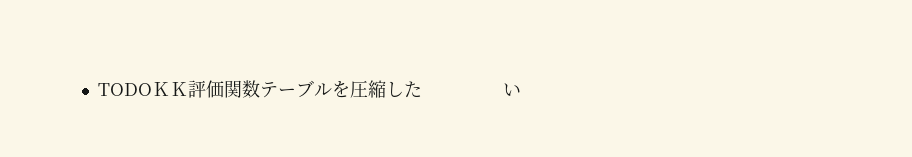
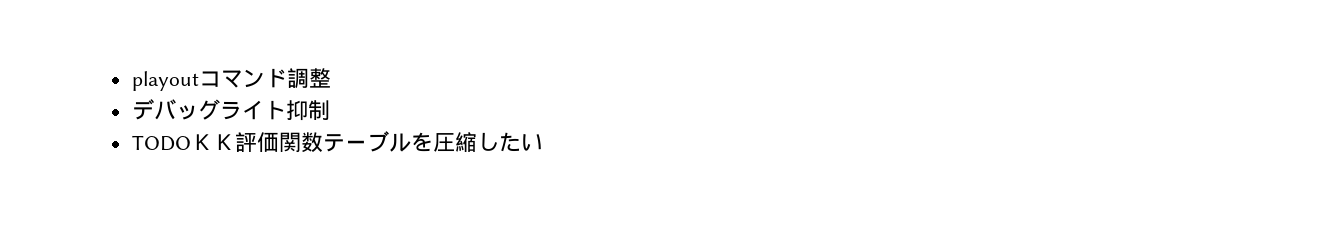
(97, 89) none -> [131,68,331,91] [131,99,330,121] playoutコマンド調整 // デバッグライト抑制 //

